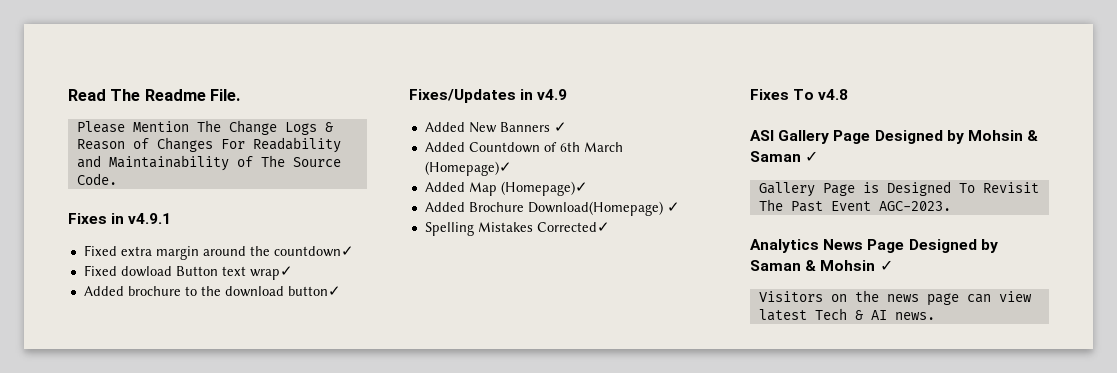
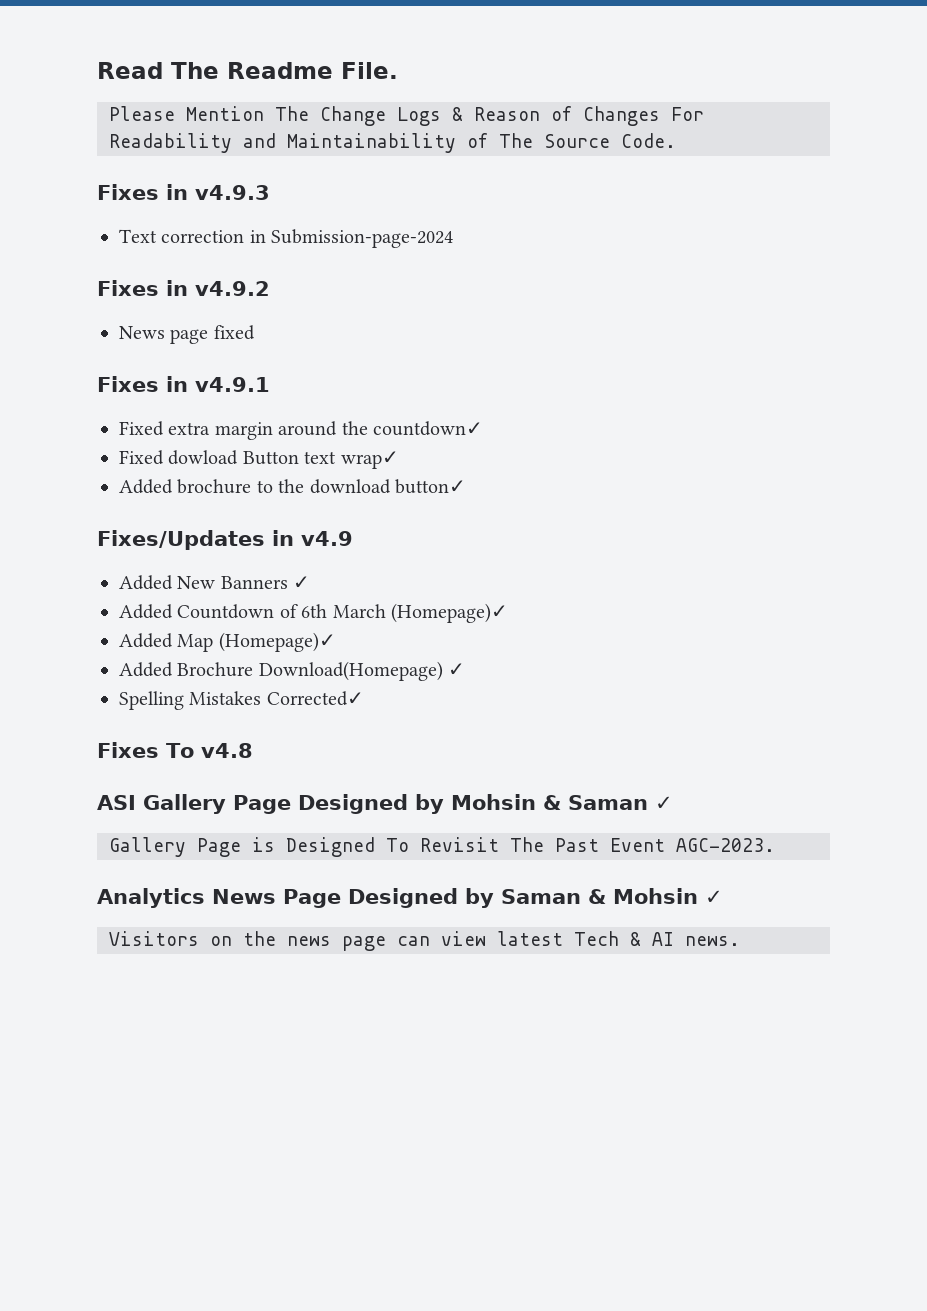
(117, 179) none -> [97,184,270,200] [119,229,454,248] [97,280,270,296] [119,325,255,344] // Fixes in v4.9.3 // Text correction in Submission-page-2024 // Fixes in v4.9.2 // News page fixed

